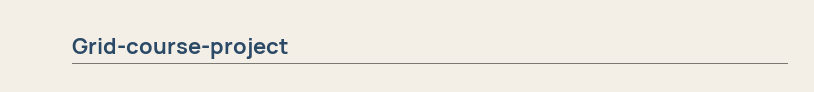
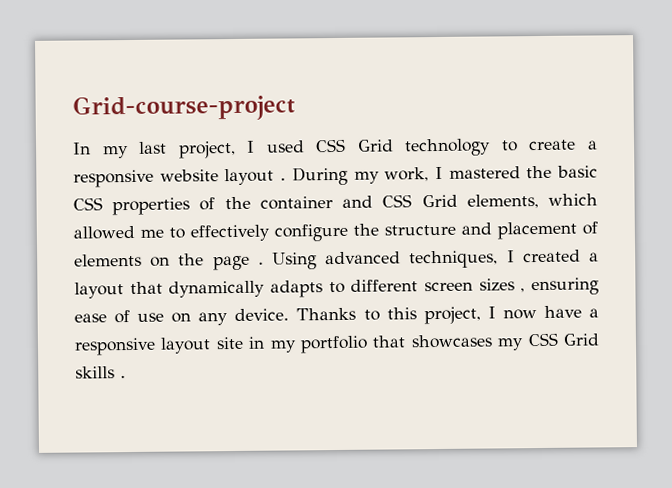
(289, 48) none -> [72,138,599,159] [73,165,598,188] [73,193,598,216] [73,221,598,242] [74,249,599,271] [74,277,599,299] [74,305,600,326] [74,332,600,356] [75,366,126,379] // In my last project, I used CSS Grid technology to create a responsive website layout . During my work, I mastered the basic CSS properties of the container and CSS Grid elements, which allowed me to effectively configure the structure and placement of elements on the page . Using advanced techniques, I created a layout that dynamically adapts to different screen sizes , ensuring ease of use on any device. Thanks to this project, I now have a responsive layout site in my portfolio that showcases my CSS Grid skills .

